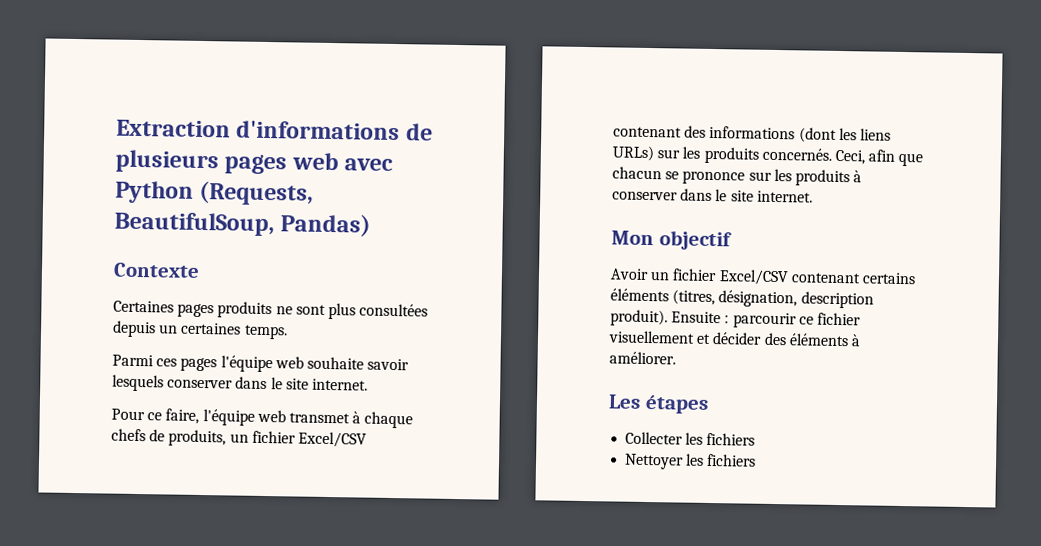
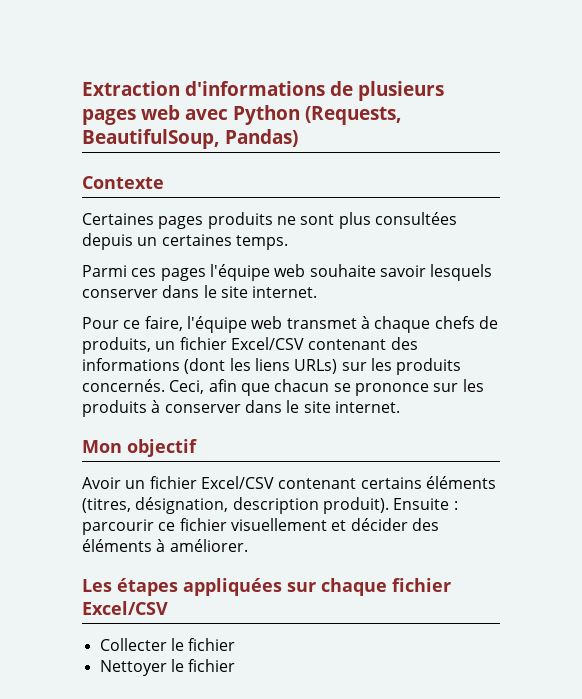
(709, 404) none -> [183,578,451,596] [82,601,168,615] appliquées sur chaque fichier Excel/CSV
[685,432,756,446] les fichiers -> [170,638,236,651] le fichier
[685,453,757,467] les fichiers -> [170,659,236,672] le fichier

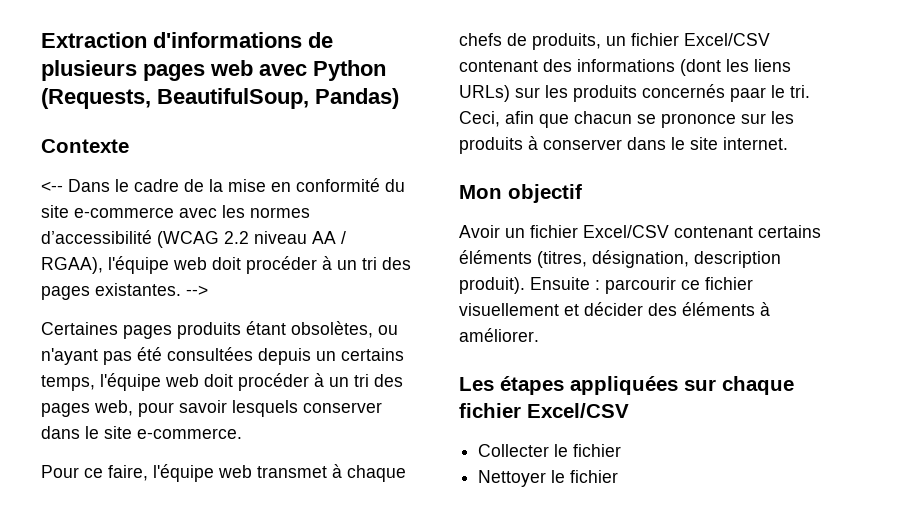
[82,212,457,229] [82,233,288,250] [82,264,376,281] Certaines pages produits ne sont plus consultées depuis un certaines temps. // Parmi ces pages l'équipe web souhaite -> [41,178,405,192] [41,205,310,218] [41,230,346,248] [41,256,411,274] [41,283,208,300] [41,321,398,339] [41,347,404,365] [41,373,403,391] [41,400,174,417] <-- Dans le cadre de la mise en conformité du site e-commerce avec les normes d’accessibilité (WCAG 2.2 niveau AA / RGAA), l'équipe web doit procéder à un tri des pages existantes. --> // Certaines pages produits étant obsolètes, ou n'ayant pas été consultées depuis un certains temps, l'équipe web doit procéder à un tri des pages web, pour
[252,286,318,298] internet. -> [137,428,242,439] e-commerce.
[82,379,165,392] concernés. -> [642,84,810,102] concernés paar le tri.

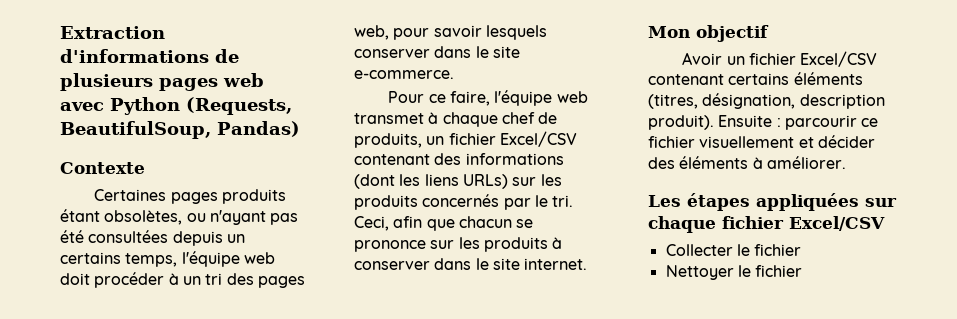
[41,178,405,192] [41,205,310,218] [41,230,346,248] [41,256,411,274] [41,283,208,300] // <-- Dans le cadre de la mise en conformité du site e-commerce avec les normes d’accessibilité (WCAG 2.2 niveau AA / RGAA), l'équipe web doit procéder à un tri des pages existantes. --> -> (145, 168) none
[459,33,502,46] chefs -> [501,112,535,124] chef
[730,87,766,102] paar -> [503,198,531,210] par

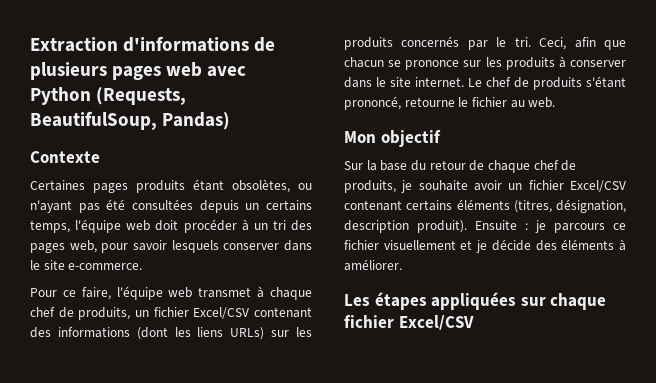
[648,25,769,42] [682,52,723,65] // Mon objectif // Avoir -> [468,76,626,90] [344,96,556,110] [344,130,441,147] [344,160,577,173] [344,180,502,193] Le chef de produits s'étant prononcé, retourne le fichier au web. // Mon objectif // Sur la base du retour de chaque chef de produits, je souhaite avoir
[784,115,857,130] parcourir -> [535,220,605,233] je parcours
[817,135,875,148] décider -> [476,239,531,253] je décide
[665,244,802,256] [665,265,803,280] // Collecter le fichier // Nettoyer le fichier -> (474, 322) none

